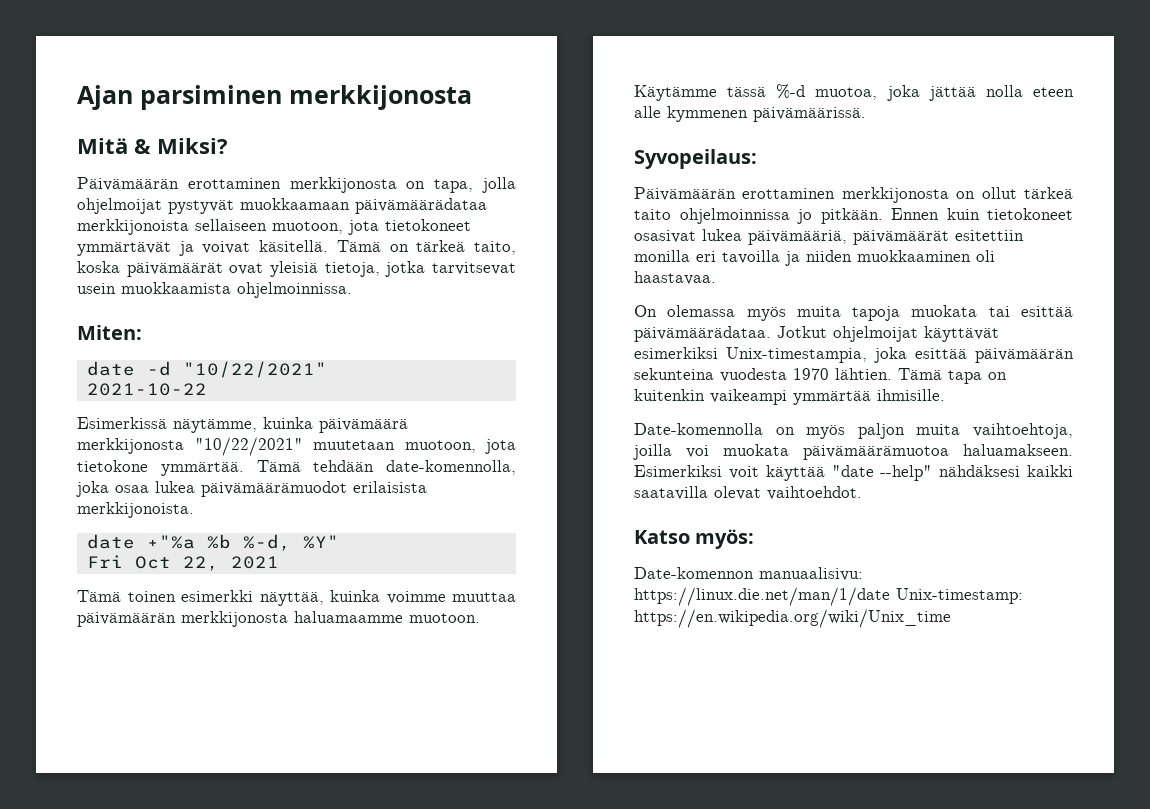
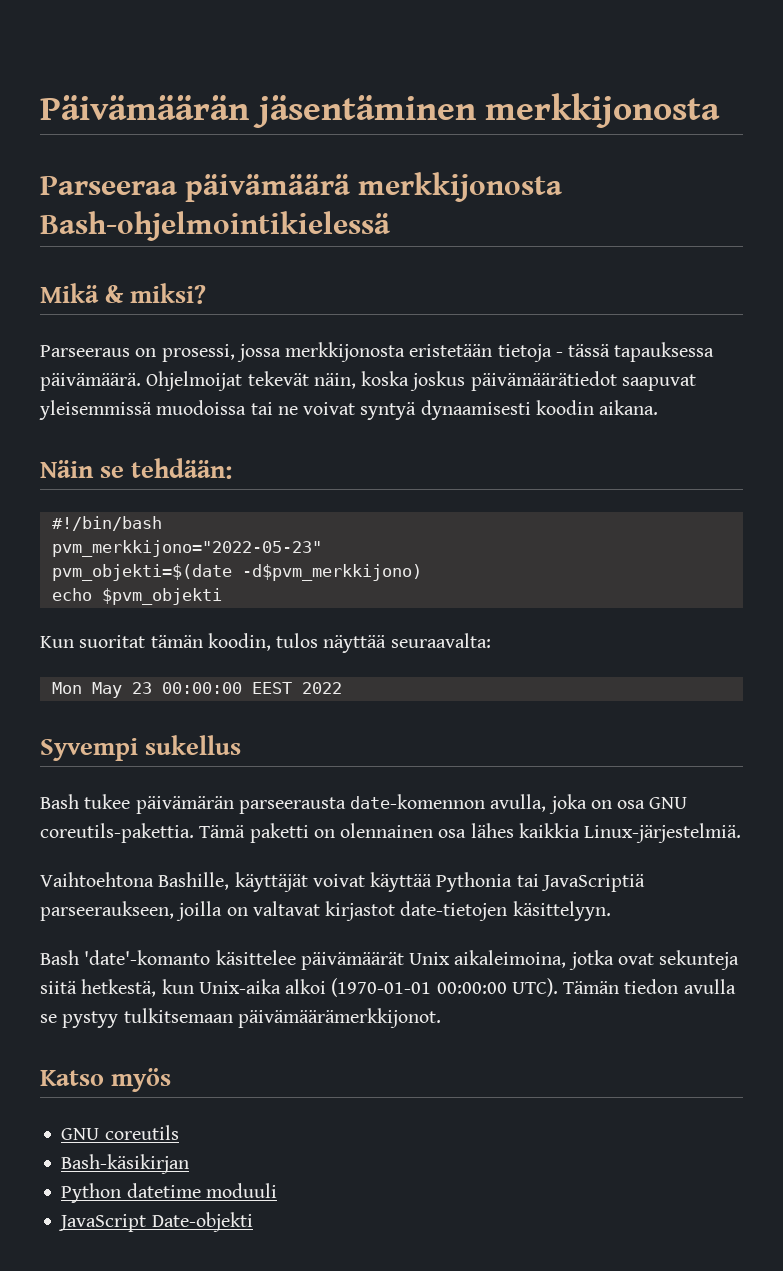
[77,85,282,110] Ajan parsiminen -> [40,95,476,128] Päivämäärän jäsentäminen
[77,138,228,154] [77,177,516,193] [77,198,487,214] [77,219,471,235] [77,240,516,256] [77,261,516,277] [77,282,352,298] [77,325,142,340] [86,361,327,378] [86,383,207,396] [77,417,408,433] [77,437,516,456] [77,460,516,476] [76,481,427,497] [77,502,194,518] [86,534,339,551] [86,555,279,571] [77,590,516,606] [77,611,480,627] [634,84,1074,101] [634,106,866,122] [634,149,757,169] [634,187,1073,203] [634,208,1073,224] [634,229,1024,245] [634,250,995,266] [634,271,716,285] [634,305,1073,321] [634,326,999,342] [634,347,1074,363] [634,368,1007,384] [634,389,945,405] [634,423,1073,439] [633,444,1073,460] [634,465,1073,481] [634,486,862,500] [634,529,755,549] [634,567,863,581] [634,587,1023,606] [634,609,951,628] Mitä & Miksi? // Päivämäärän erottaminen merkkijonosta on tapa, jolla ohjelmoijat pystyvät muokkaamaan päivämäärädataa merkkijonoista sellaiseen muotoon, jota tietokoneet ymmärtävät ja voivat käsitellä. Tämä on tärkeä taito, koska päivämäärät ovat yleisiä tietoja, jotka tarvitsevat usein muokkaamista ohjelmoinnissa. // Miten: // date -d "10/22/2021" // 2021-10-22 // Esimerkissä näytämme, kuinka päivämäärä merkkijonosta "10/22/2021" muutetaan muotoon, jota tietokone ymmärtää. Tämä tehdään date-komennolla, joka osaa lukea päivämäärämuodot erilaisista merkkijonoista. // date +"%a %b %-d, %Y" // Fri Oct 22, 2021 // Tämä toinen esimerkki näyttää, kuinka voimme muuttaa päivämäärän merkkijonosta haluamaamme muotoon. Käytämme tässä %-d muotoa, joka jättää nolla eteen alle kymmenen päivämäärissä. // Syvopeilaus: // Päivämäärän erottaminen merkkijonosta on ollut tärkeä taito ohjelmoinnissa jo pitkään. Ennen kuin tietokoneet osasivat lukea päivämääriä, päivämäärät esitettiin monilla eri tavoilla ja niiden muokkaaminen oli haastavaa. // On olemassa myös muita tapoja muokata tai esittää päivämäärädataa. Jotkut ohjelmoijat käyttävät esimerkiksi Unix-timestampia, joka esittää päivämäärän sekunteina vuodesta 1970 lähtien. Tämä tapa on kuitenkin vaikeampi ymmärtää ihmisille. // Date-komennolla on myös paljon muita vaihtoehtoja, joilla voi muokata päivämäärämuotoa haluamakseen. Esimerkiksi voit käyttää "date --help" nähdäksesi kaikki saatavilla olevat vaihtoehdot. // Katso myös: // Date-komennon manuaalisivu: https://linux.die.net/man/1/date Unix-timestamp: https://en.wikipedia.org/wiki/Unix_time -> [40,172,563,202] [40,211,390,241] [40,283,207,304] [40,342,715,362] [40,371,696,391] [39,400,659,420] [40,458,233,479] [51,516,162,531] [51,540,322,557] [51,564,422,581] [51,588,222,605] [40,633,491,653] [51,682,342,698] [40,735,242,761] [40,794,688,814] [40,823,742,843] [40,872,645,892] [40,901,611,921] [40,950,740,970] [40,978,736,997] [40,1008,441,1028] [40,1068,172,1092] [61,1125,179,1140] [61,1154,190,1174] [61,1183,277,1203] [58,1212,253,1232] Parseeraa päivämäärä merkkijonosta Bash-ohjelmointikielessä // Mikä & miksi? // Parseeraus on prosessi, jossa merkkijonosta eristetään tietoja - tässä tapauksessa päivämäärä. Ohjelmoijat tekevät näin, koska joskus päivämäärätiedot saapuvat yleisemmissä muodoissa tai ne voivat syntyä dynaamisesti koodin aikana. // Näin se tehdään: // #!/bin/bash // pvm_merkkijono="2022-05-23" // pvm_objekti=$(date -d$pvm_merkkijono) // echo $pvm_objekti // Kun suoritat tämän koodin, tulos näyttää seuraavalta: // Mon May 23 00:00:00 EEST 2022 // Syvempi sukellus // Bash tukee päivämärän parseerausta date-komennon avulla, joka on osa GNU coreutils-pakettia. Tämä paketti on olennainen osa lähes kaikkia Linux-järjestelmiä. // Vaihtoehtona Bashille, käyttäjät voivat käyttää Pythonia tai JavaScriptiä parseeraukseen, joilla on valtavat kirjastot date-tietojen käsittelyyn. // Bash 'date'-komanto käsittelee päivämäärät Unix aikaleimoina, jotka ovat sekunteja siitä hetkestä, kun Unix-aika alkoi (1970-01-01 00:00:00 UTC). Tämän tiedon avulla se pystyy tulkitsemaan päivämäärämerkkijonot. // Katso myös // GNU coreutils // Bash-käsikirjan // Python datetime moduuli // JavaScript Date-objekti

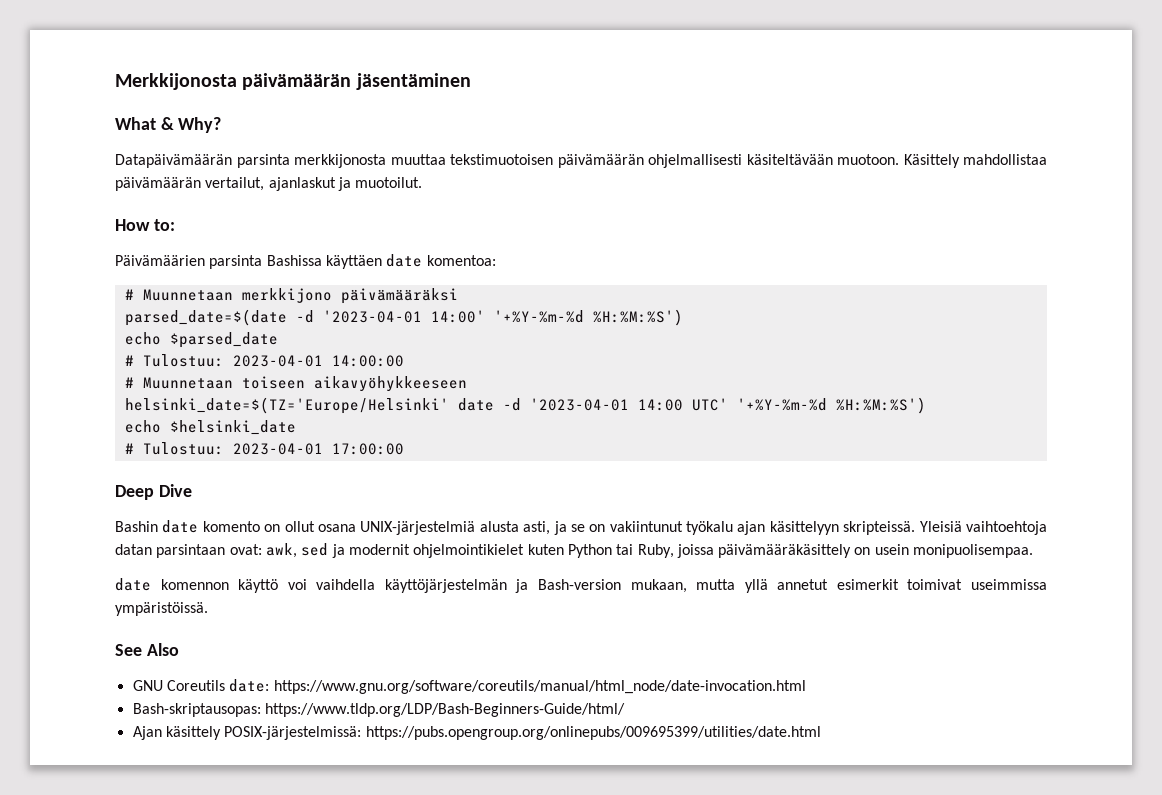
[40,95,249,120] Päivämäärän -> [115,73,352,90] Merkkijonosta päivämäärän
[485,93,721,128] [40,172,563,202] [40,211,390,241] [40,283,207,304] [40,342,715,362] [40,371,696,391] [39,400,659,420] [40,458,233,479] [51,516,162,531] [51,540,322,557] [51,564,422,581] [51,588,222,605] [40,633,491,653] [51,682,342,698] [40,735,242,761] [40,794,688,814] [40,823,742,843] [40,872,645,892] [40,901,611,921] [40,950,740,970] [40,978,736,997] [40,1008,441,1028] [40,1068,172,1092] [61,1125,179,1140] [61,1154,190,1174] [61,1183,277,1203] [58,1212,253,1232] merkkijonosta // Parseeraa päivämäärä merkkijonosta Bash-ohjelmointikielessä // Mikä & miksi? // Parseeraus on prosessi, jossa merkkijonosta eristetään tietoja - tässä tapauksessa päivämäärä. Ohjelmoijat tekevät näin, koska joskus päivämäärätiedot saapuvat yleisemmissä muodoissa tai ne voivat syntyä dynaamisesti koodin aikana. // Näin se tehdään: // #!/bin/bash // pvm_merkkijono="2022-05-23" // pvm_objekti=$(date -d$pvm_merkkijono) // echo $pvm_objekti // Kun suoritat tämän koodin, tulos näyttää seuraavalta: // Mon May 23 00:00:00 EEST 2022 // Syvempi sukellus // Bash tukee päivämärän parseerausta date-komennon avulla, joka on osa GNU coreutils-pakettia. Tämä paketti on olennainen osa lähes kaikkia Linux-järjestelmiä. // Vaihtoehtona Bashille, käyttäjät voivat käyttää Pythonia tai JavaScriptiä parseeraukseen, joilla on valtavat kirjastot date-tietojen käsittelyyn. // Bash 'date'-komanto käsittelee päivämäärät Unix aikaleimoina, jotka ovat sekunteja siitä hetkestä, kun Unix-aika alkoi (1970-01-01 00:00:00 UTC). Tämän tiedon avulla se pystyy tulkitsemaan päivämäärämerkkijonot. // Katso myös // GNU coreutils // Bash-käsikirjan // Python datetime moduuli // JavaScript Date-objekti -> [115,117,222,133] [115,154,1047,168] [115,177,423,191] [115,219,175,231] [115,254,496,269] [124,288,458,304] [124,309,683,326] [124,332,278,348] [124,354,404,367] [124,376,467,392] [124,397,926,414] [124,420,296,435] [124,442,404,455] [115,484,192,500] [115,520,1048,535] [115,543,1034,558] [115,578,1047,593] [115,602,208,616] [115,643,179,656] [132,679,806,694] [132,703,625,717] [132,726,821,740] // What & Why? // Datapäivämäärän parsinta merkkijonosta muuttaa tekstimuotoisen päivämäärän ohjelmallisesti käsiteltävään muotoon. Käsittely mahdollistaa päivämäärän vertailut, ajanlaskut ja muotoilut. // How to: // Päivämäärien parsinta Bashissa käyttäen date komentoa: // # Muunnetaan merkkijono päivämääräksi // parsed_date=$(date -d '2023-04-01 14:00' '+%Y-%m-%d %H:%M:%S') // echo $parsed_date // # Tulostuu: 2023-04-01 14:00:00 // # Muunnetaan toiseen aikavyöhykkeeseen // helsinki_date=$(TZ='Europe/Helsinki' date -d '2023-04-01 14:00 UTC' '+%Y-%m-%d %H:%M:%S') // echo $helsinki_date // # Tulostuu: 2023-04-01 17:00:00 // Deep Dive // Bashin date komento on ollut osana UNIX-järjestelmiä alusta asti, ja se on vakiintunut työkalu ajan käsittelyyn skripteissä. Yleisiä vaihtoehtoja datan parsintaan ovat: awk, sed ja modernit ohjelmointikielet kuten Python tai Ruby, joissa päivämääräkäsittely on usein monipuolisempaa. // date komennon käyttö voi vaihdella käyttöjärjestelmän ja Bash-version mukaan, mutta yllä annetut esimerkit toimivat useimmissa ympäristöissä. // See Also // GNU Coreutils date: https://www.gnu.org/software/coreutils/manual/html_node/date-invocation.html // Bash-skriptausopas: https://www.tldp.org/LDP/Bash-Beginners-Guide/html/ // Ajan käsittely POSIX-järjestelmissä: https://pubs.opengroup.org/onlinepubs/009695399/utilities/date.html

